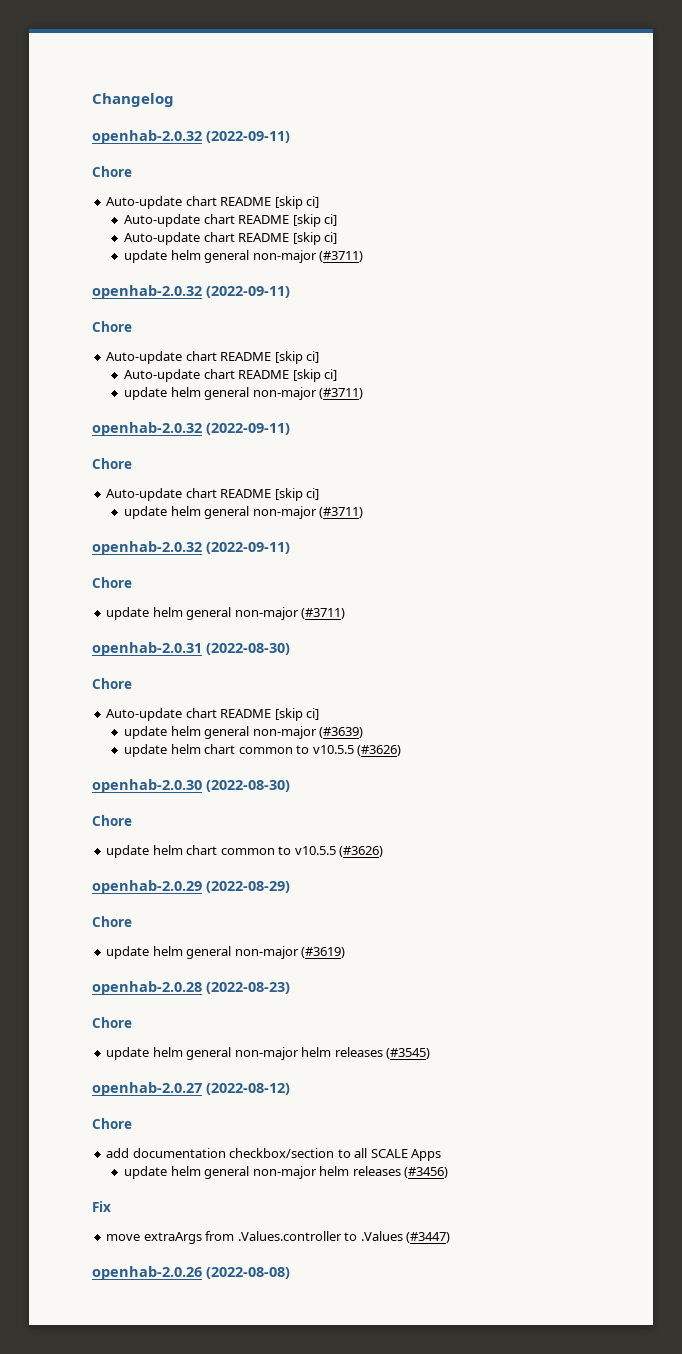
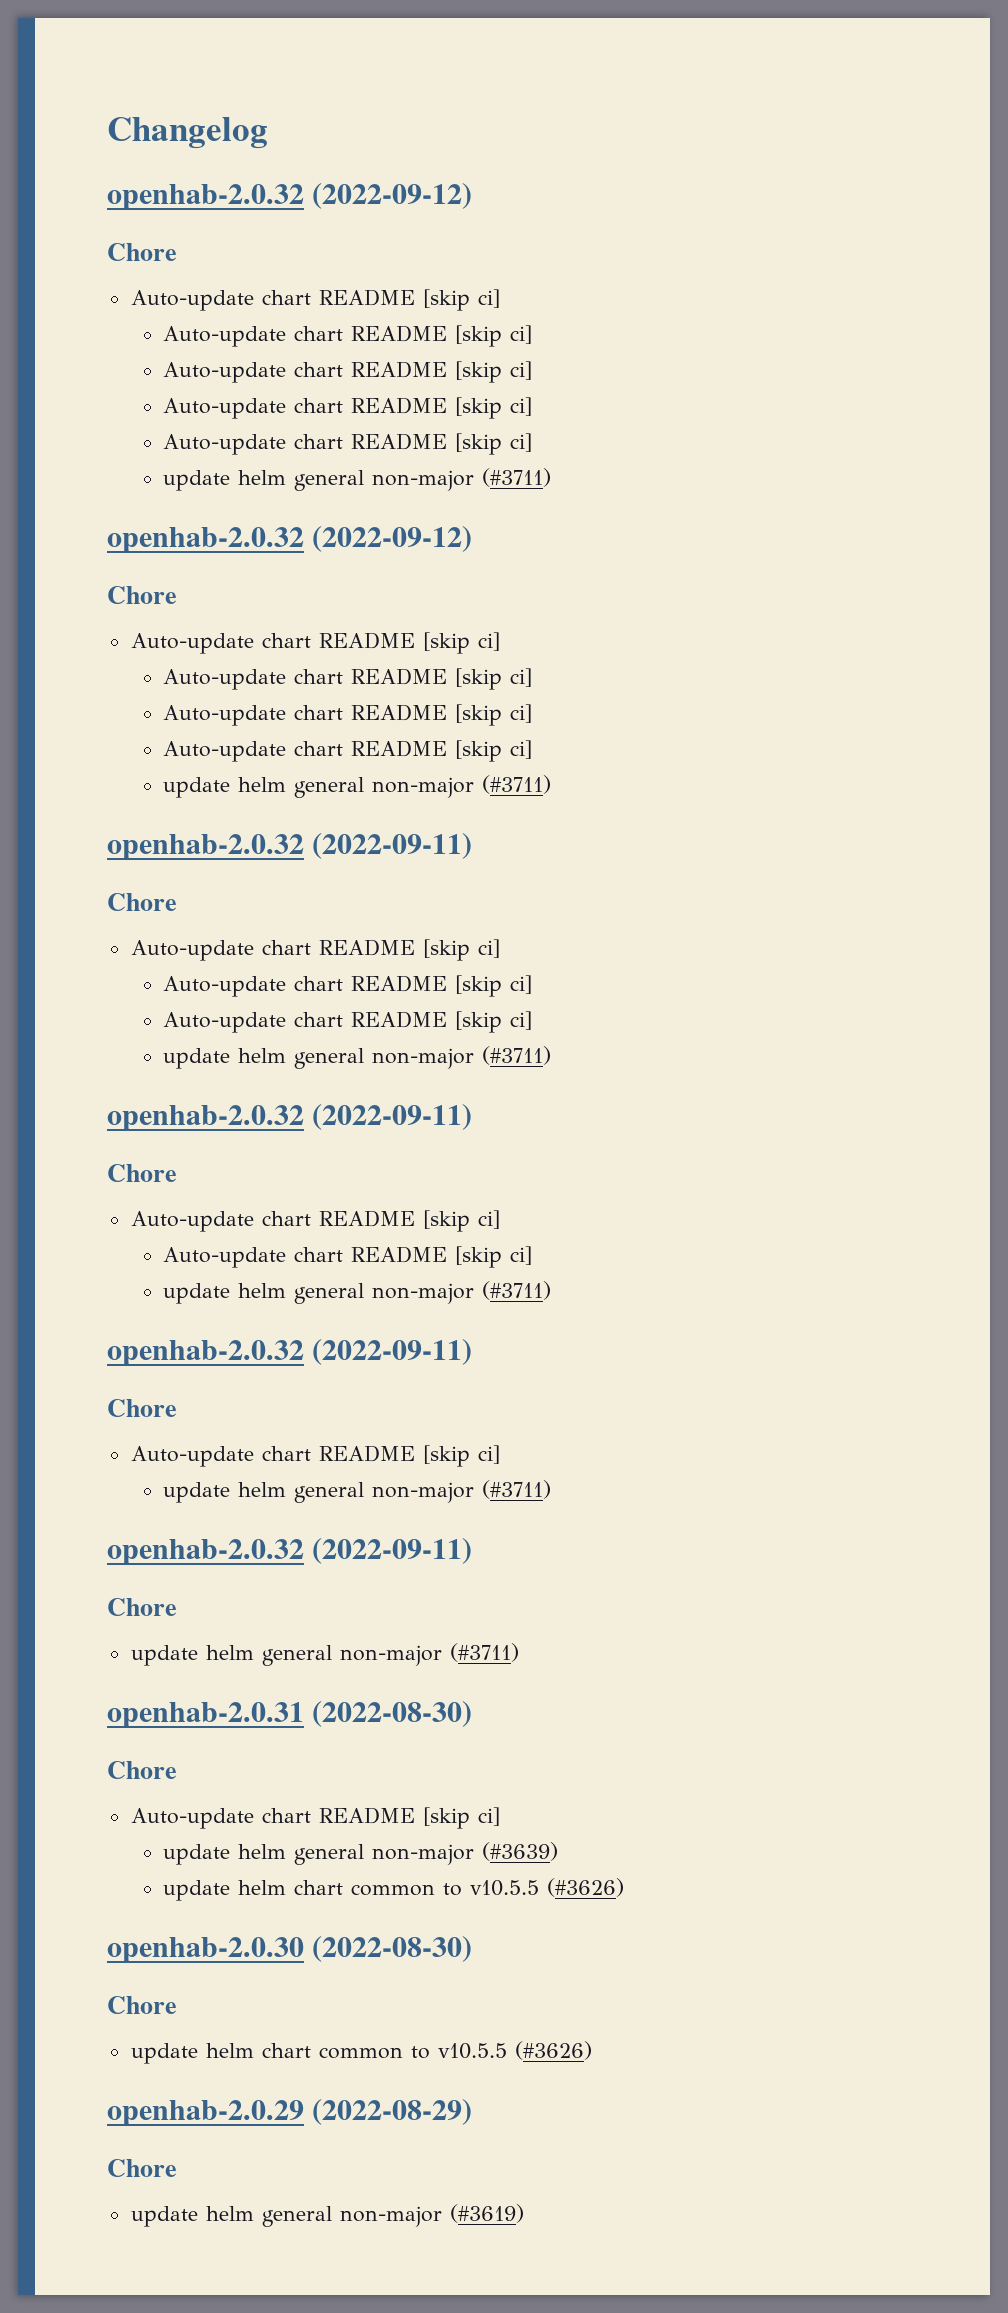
(174, 100) none -> [107,183,473,210] [107,243,177,261] [130,289,500,311] [163,325,533,347] [163,361,533,383] [163,397,533,419] [163,433,533,455] [163,468,552,491] [107,526,473,553] [107,586,177,604] [130,632,500,654] [163,668,533,690] [163,704,533,726] [163,740,533,762] [163,775,552,798] // openhab-2.0.32 (2022-09-12) // Chore // Auto-update chart README [skip ci] // Auto-update chart README [skip ci] // Auto-update chart README [skip ci] // Auto-update chart README [skip ci] // Auto-update chart README [skip ci] // update helm general non-major (#3711) // openhab-2.0.32 (2022-09-12) // Chore // Auto-update chart README [skip ci] // Auto-update chart README [skip ci] // Auto-update chart README [skip ci] // Auto-update chart README [skip ci] // update helm general non-major (#3711)
[92,981,290,995] [92,1017,132,1028] [106,1047,431,1060] [92,1082,290,1096] [92,1118,132,1129] [106,1148,442,1161] [124,1166,449,1179] [92,1201,111,1212] [106,1231,451,1244] [92,1266,290,1280] // openhab-2.0.28 (2022-08-23) // Chore // update helm general non-major helm releases (#3545) // openhab-2.0.27 (2022-08-12) // Chore // add documentation checkbox/section to all SCALE Apps // update helm general non-major helm releases (#3456) // Fix // move extraArgs from .Values.controller to .Values (#3447) // openhab-2.0.26 (2022-08-08) -> (524, 2213) none

